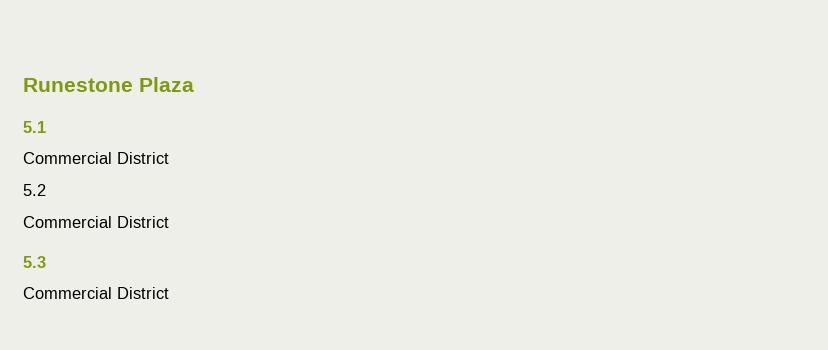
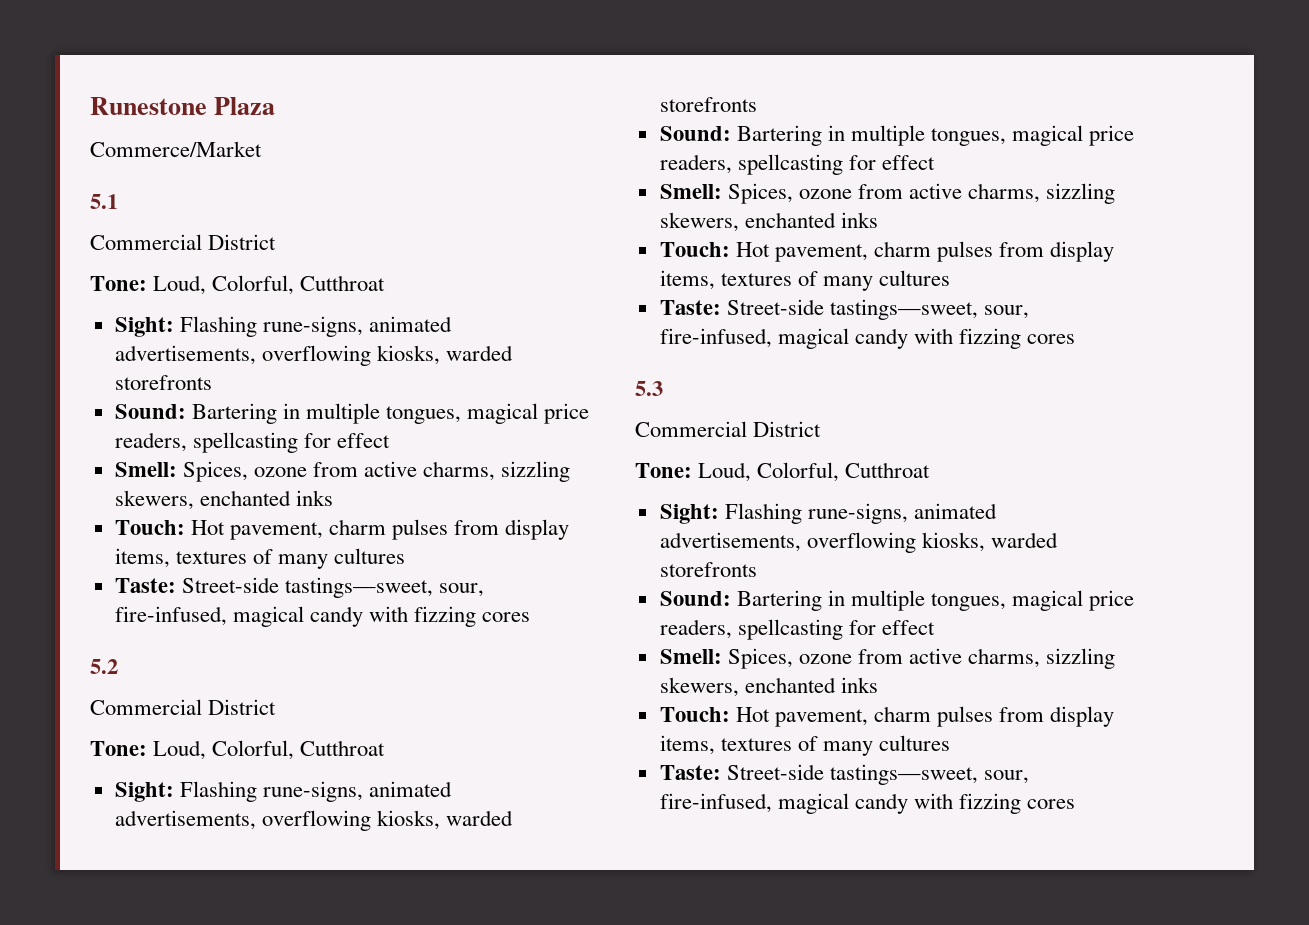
(194, 84) none -> [90,141,262,157] // Commerce/Market
[23,184,46,196] [23,216,169,228] [23,256,46,268] [23,287,169,299] 5.2 // Commercial District // 5.3 // Commercial District -> [90,275,386,295] [114,316,452,337] [114,345,513,366] [114,375,212,390] [114,403,590,424] [114,432,390,453] [114,461,571,482] [114,490,333,510] [114,519,570,540] [114,548,406,569] [114,577,484,598] [114,606,531,627] [90,659,118,674] [90,699,277,715] [90,740,386,760] [114,781,452,802] [114,810,513,831] [659,97,757,112] [659,125,1135,146] [659,154,935,175] [659,183,1116,204] [659,212,878,232] [659,241,1115,262] [659,270,951,291] [659,299,1029,320] [659,328,1076,349] [635,381,663,396] [635,421,822,437] [635,462,931,482] [659,503,997,524] [659,532,1058,553] [659,562,757,577] [659,590,1135,611] [659,619,935,640] [659,648,1116,669] [659,677,878,697] [659,706,1115,727] [659,735,951,756] [659,764,1029,785] [659,793,1076,814] Tone: Loud, Colorful, Cutthroat // Sight: Flashing rune-signs, animated advertisements, overflowing kiosks, warded storefronts // Sound: Bartering in multiple tongues, magical price readers, spellcasting for effect // Smell: Spices, ozone from active charms, sizzling skewers, enchanted inks // Touch: Hot pavement, charm pulses from display items, textures of many cultures // Taste: Street-side tastings—sweet, sour, fire-infused, magical candy with fizzing cores // 5.2 // Commercial District // Tone: Loud, Colorful, Cutthroat // Sight: Flashing rune-signs, animated advertisements, overflowing kiosks, warded storefronts // Sound: Bartering in multiple tongues, magical price readers, spellcasting for effect // Smell: Spices, ozone from active charms, sizzling skewers, enchanted inks // Touch: Hot pavement, charm pulses from display items, textures of many cultures // Taste: Street-side tastings—sweet, sour, fire-infused, magical candy with fizzing cores // 5.3 // Commercial District // Tone: Loud, Colorful, Cutthroat // Sight: Flashing rune-signs, animated advertisements, overflowing kiosks, warded storefronts // Sound: Bartering in multiple tongues, magical price readers, spellcasting for effect // Smell: Spices, ozone from active charms, sizzling skewers, enchanted inks // Touch: Hot pavement, charm pulses from display items, textures of many cultures // Taste: Street-side tastings—sweet, sour, fire-infused, magical candy with fizzing cores

